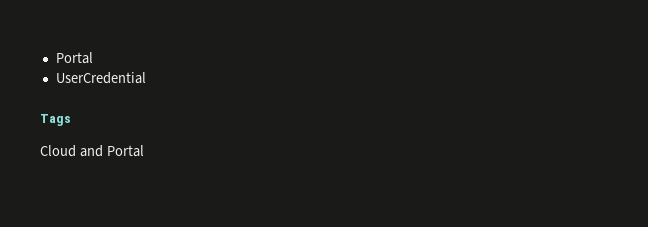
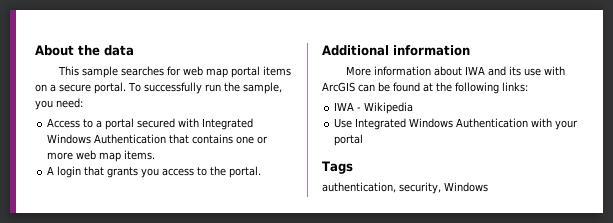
[55,52,93,64] [55,72,146,84] [40,114,71,126] [40,145,144,157] Portal // UserCredential // Tags // Cloud and Portal -> [35,45,134,56] [57,66,291,78] [35,82,282,94] [35,98,83,110] [47,118,254,130] [47,134,269,144] [47,150,156,162] [47,166,262,178] [322,45,470,56] [345,66,565,76] [322,82,528,94] [334,102,414,114] [334,118,579,130] [334,134,364,146] [322,161,353,174] [322,182,488,194] About the data // This sample searches for web map portal items on a secure portal. To successfully run the sample, you need: // Access to a portal secured with Integrated Windows Authentication that contains one or more web map items. // A login that grants you access to the portal. // Additional information // More information about IWA and its use with ArcGIS can be found at the following links: // IWA - Wikipedia // Use Integrated Windows Authentication with your portal // Tags // authentication, security, Windows

